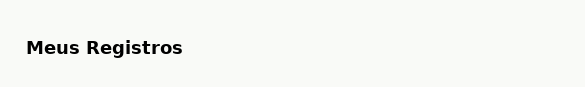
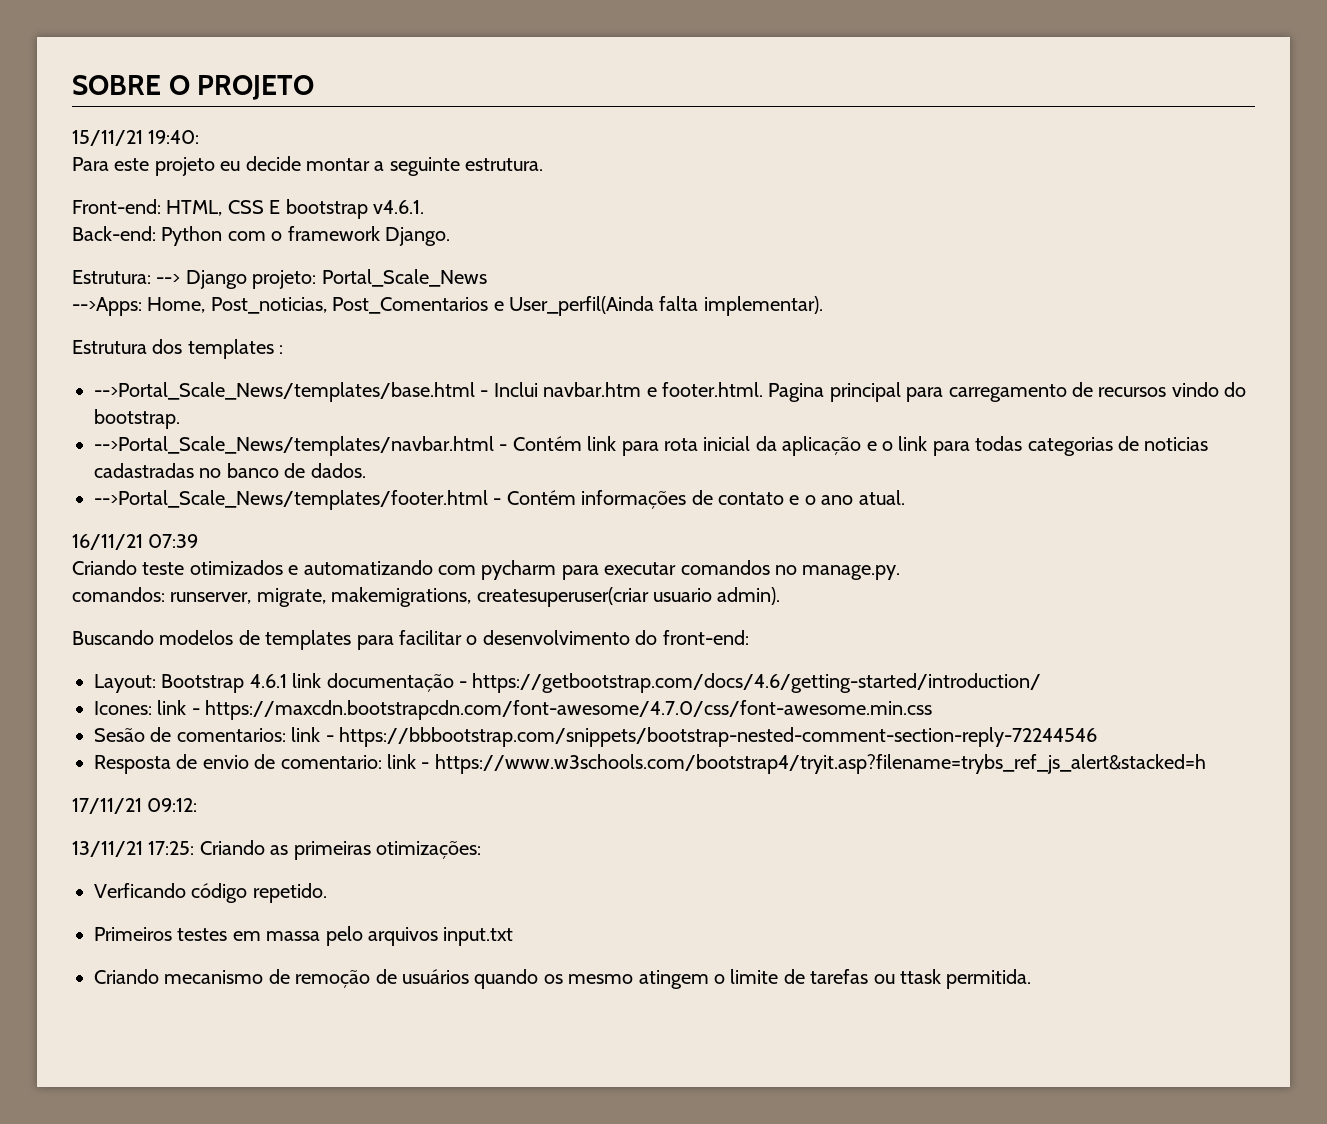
[26,40,183,58] Meus Registros -> [72,75,315,100] [72,130,200,146] [72,156,544,176] [72,199,424,219] [72,226,450,246] [72,269,487,289] [72,296,823,316] [72,339,284,359] [94,382,1247,402] [94,409,180,429] [94,436,1209,456] [94,463,366,478] [94,490,905,510] [72,534,199,550] [72,560,901,580] [72,587,781,607] [72,630,749,650] [94,673,1042,693] [94,700,933,720] [94,727,1097,747] [94,754,1206,774] [72,798,198,814] [72,840,481,860] [94,883,327,903] [94,926,514,946] [94,969,1032,989] SOBRE O PROJETO // 15/11/21 19:40: // Para este projeto eu decide montar a seguinte estrutura. // Front-end: HTML, CSS E bootstrap v4.6.1. // Back-end: Python com o framework Django. // Estrutura: --> Django projeto: Portal_Scale_News // -->Apps: Home, Post_noticias, Post_Comentarios e User_perfil(Ainda falta implementar). // Estrutura dos templates : // -->Portal_Scale_News/templates/base.html - Inclui navbar.htm e footer.html. Pagina principal para carregamento de recursos vindo do bootstrap. // -->Portal_Scale_News/templates/navbar.html - Contém link para rota inicial da aplicação e o link para todas categorias de noticias cadastradas no banco de dados. // -->Portal_Scale_News/templates/footer.html - Contém informações de contato e o ano atual. // 16/11/21 07:39 // Criando teste otimizados e automatizando com pycharm para executar comandos no manage.py. // comandos: runserver, migrate, makemigrations, createsuperuser(criar usuario admin). // Buscando modelos de templates para facilitar o desenvolvimento do front-end: // Layout: Bootstrap 4.6.1 link documentação - https://getbootstrap.com/docs/4.6/getting-started/introduction/ // Icones: link - https://maxcdn.bootstrapcdn.com/font-awesome/4.7.0/css/font-awesome.min.css // Sesão de comentarios: link - https://bbbootstrap.com/snippets/bootstrap-nested-comment-section-reply-72244546 // Resposta de envio de comentario: link - https://www.w3schools.com/bootstrap4/tryit.asp?filename=trybs_ref_js_alert&stacked=h // 17/11/21 09:12: // 13/11/21 17:25: Criando as primeiras otimizações: // Verficando código repetido. // Primeiros testes em massa pelo arquivos input.txt // Criando mecanismo de remoção de usuários quando os mesmo atingem o limite de tarefas ou ttask permitida.

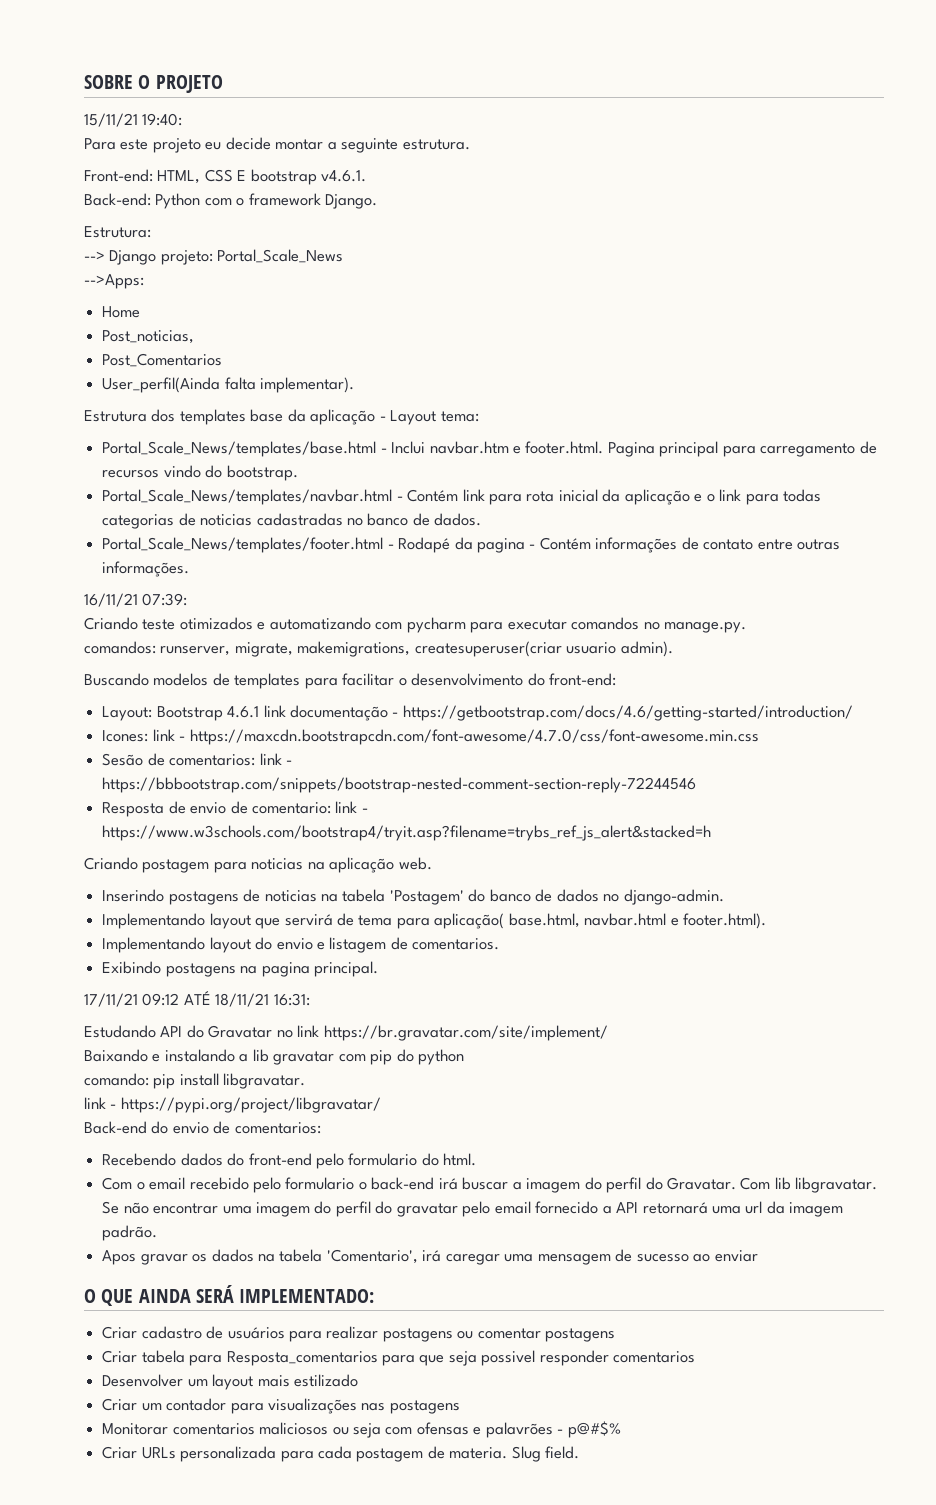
(151, 277) none -> (151, 232) //
[147,297,206,313] Home, -> [102,306,141,318] // Home //
(327, 305) none -> (195, 337) //
[493,301,504,311] e -> (223, 360) //
[279,345,284,354] [94,382,475,402] : // -->Portal_Scale_News/templates/base.html -> [250,409,479,425] [102,441,377,457] base da aplicação - Layout tema: // Portal_Scale_News/templates/base.html
[94,436,494,456] -->Portal_Scale_News/templates/navbar.html -> [102,489,393,505] Portal_Scale_News/templates/navbar.html
[94,490,488,510] -->Portal_Scale_News/templates/footer.html -> [102,537,525,553] Portal_Scale_News/templates/footer.html - Rodapé da pagina
[789,490,905,505] e o ano atual. -> [757,539,841,550] [102,561,190,577] entre outras informações.
[148,534,199,548] 07:39 -> [142,593,188,606] 07:39:
[72,798,198,814] [72,840,481,860] [94,883,327,903] [94,926,514,946] [94,969,1032,989] 17/11/21 09:12: // 13/11/21 17:25: Criando as primeiras otimizações: // Verficando código repetido. // Primeiros testes em massa pelo arquivos input.txt // Criando mecanismo de remoção de usuários quando os mesmo atingem o limite de tarefas ou ttask permitida. -> [84,857,432,873] [102,889,724,905] [102,913,767,929] [102,937,500,953] [102,961,378,977] [84,990,310,1007] [84,1025,608,1041] [84,1049,465,1065] [84,1073,306,1089] [84,1097,381,1113] [84,1121,321,1134] [102,1153,477,1169] [102,1177,878,1193] [102,1201,844,1217] [102,1225,158,1241] [102,1249,758,1265] [84,1285,375,1306] [102,1326,616,1342] [102,1350,696,1366] [102,1374,358,1390] [102,1398,460,1414] [102,1421,621,1438] [102,1446,580,1462] Criando postagem para noticias na aplicação web. // Inserindo postagens de noticias na tabela 'Postagem' do banco de dados no django-admin. // Implementando layout que servirá de tema para aplicação( base.html, navbar.html e footer.html). // Implementando layout do envio e listagem de comentarios. // Exibindo postagens na pagina principal. // 17/11/21 09:12 ATÉ 18/11/21 16:31: // Estudando API do Gravatar no link https://br.gravatar.com/site/implement/ // Baixando e instalando a lib gravatar com pip do python // comando: pip install libgravatar. // link - https://pypi.org/project/libgravatar/ // Back-end do envio de comentarios: // Recebendo dados do front-end pelo formulario do html. // Com o email recebido pelo formulario o back-end irá buscar a imagem do perfil do Gravatar. Com lib libgravatar. Se não encontrar uma imagem do perfil do gravatar pelo email fornecido a API retornará uma url da imagem padrão. // Apos gravar os dados na tabela 'Comentario', irá caregar uma mensagem de sucesso ao enviar // O QUE AINDA SERÁ IMPLEMENTADO: // Criar cadastro de usuários para realizar postagens ou comentar postagens // Criar tabela para Resposta_comentarios para que seja possivel responder comentarios // Desenvolver um layout mais estilizado // Criar um contador para visualizações nas postagens // Monitorar comentarios maliciosos ou seja com ofensas e palavrões - p@#$% // Criar URLs personalizada para cada postagem de materia. Slug field.

